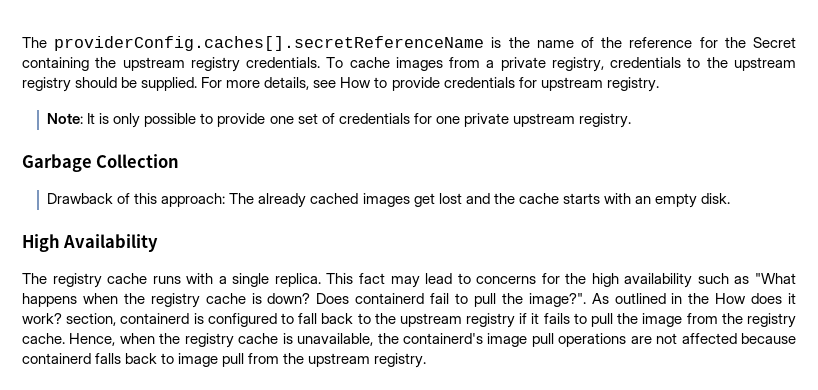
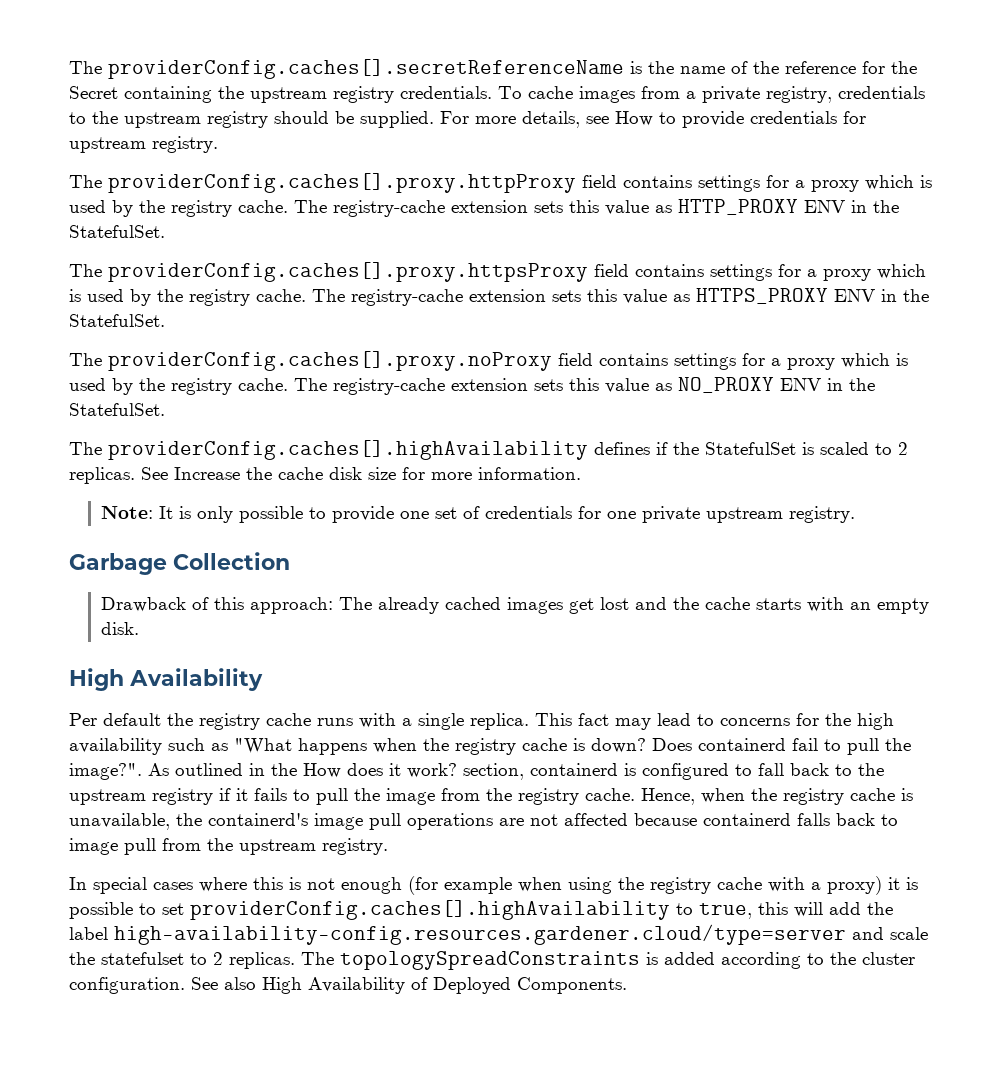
(659, 84) none -> [69,173,932,193] [69,199,899,217] [69,225,165,238] [69,262,926,282] [69,288,929,306] [69,314,165,327] [69,351,908,371] [69,377,875,395] [69,403,165,416] [69,440,908,460] [69,467,581,484] // The providerConfig.caches[].proxy.httpProxy field contains settings for a proxy which is used by the registry cache. The registry-cache extension sets this value as HTTP_PROXY ENV in the StatefulSet. // The providerConfig.caches[].proxy.httpsProxy field contains settings for a proxy which is used by the registry cache. The registry-cache extension sets this value as HTTPS_PROXY ENV in the StatefulSet. // The providerConfig.caches[].proxy.noProxy field contains settings for a proxy which is used by the registry cache. The registry-cache extension sets this value as NO_PROXY ENV in the StatefulSet. // The providerConfig.caches[].highAvailability defines if the StatefulSet is scaled to 2 replicas. See Increase the cache disk size for more information.
[22,273,47,284] The -> [69,713,193,726] Per default the
(427, 360) none -> [69,876,918,895] [69,900,893,920] [69,924,928,945] [69,951,915,970] [69,977,627,994] // In special cases where this is not enough (for example when using the registry cache with a proxy) it is possible to set providerConfig.caches[].highAvailability to true, this will add the label high-availability-config.resources.gardener.cloud/type=server and scale the statefulset to 2 replicas. The topologySpreadConstraints is added according to the cluster configuration. See also High Availability of Deployed Components.

